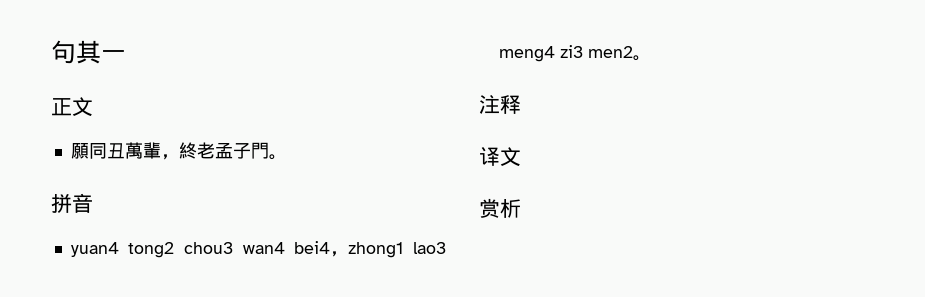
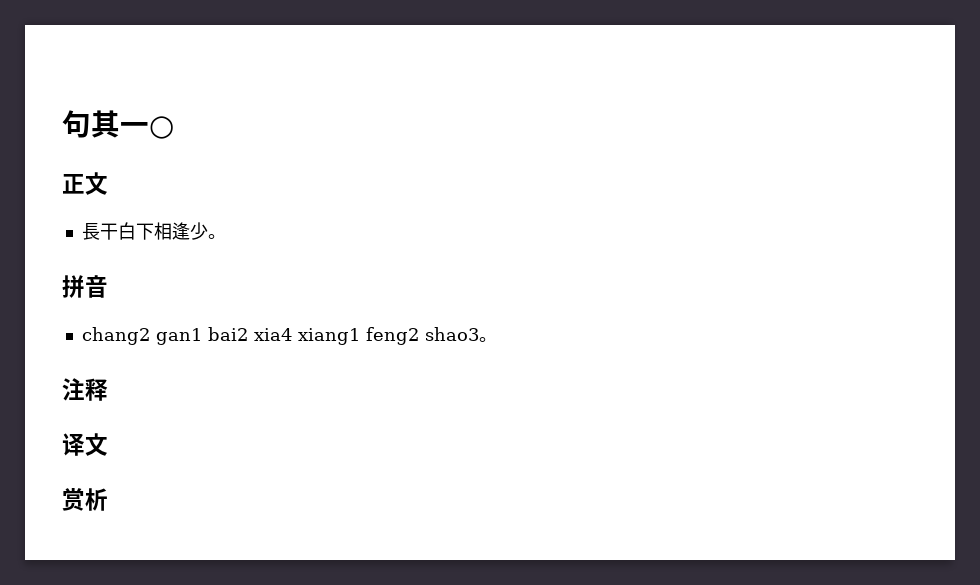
(126, 55) none -> [149,116,174,139] ○
[70,142,287,160] [51,193,93,213] [70,241,446,258] [498,45,633,62] 願同丑萬輩，終老孟子門。 // 拼音 // yuan4 tong2 chou3 wan4 bei4，zhong1 lao3 meng4 zi3 men2 -> [81,222,226,240] [62,275,108,298] [81,327,479,345] 長干白下相逢少。 // 拼音 // chang2 gan1 bai2 xia4 xiang1 feng2 shao3

